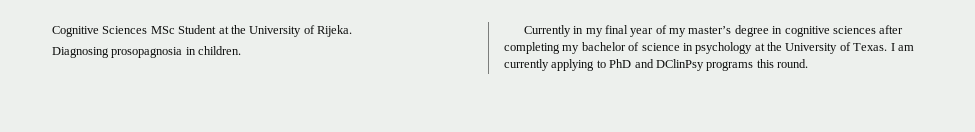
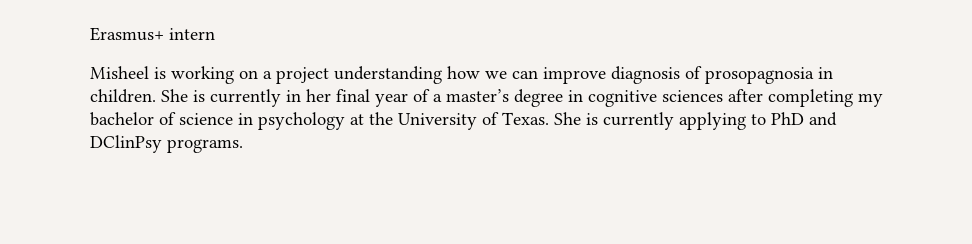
[52,25,352,37] [52,46,242,58] [523,25,603,37] Cognitive Sciences MSc Student at the University of Rijeka. // Diagnosing prosopagnosia in children. // Currently in my -> [90,27,215,41] [90,66,833,84] [90,89,331,107] Erasmus+ intern // Misheel is working on a project understanding how we can improve diagnosis of prosopagnosia in children. She is currently in her
[669,28,687,37] my -> [433,94,442,102] a
[890,43,914,51] I am -> [554,112,598,125] She is
[706,59,808,71] programs this round. -> [167,139,243,153] programs.

